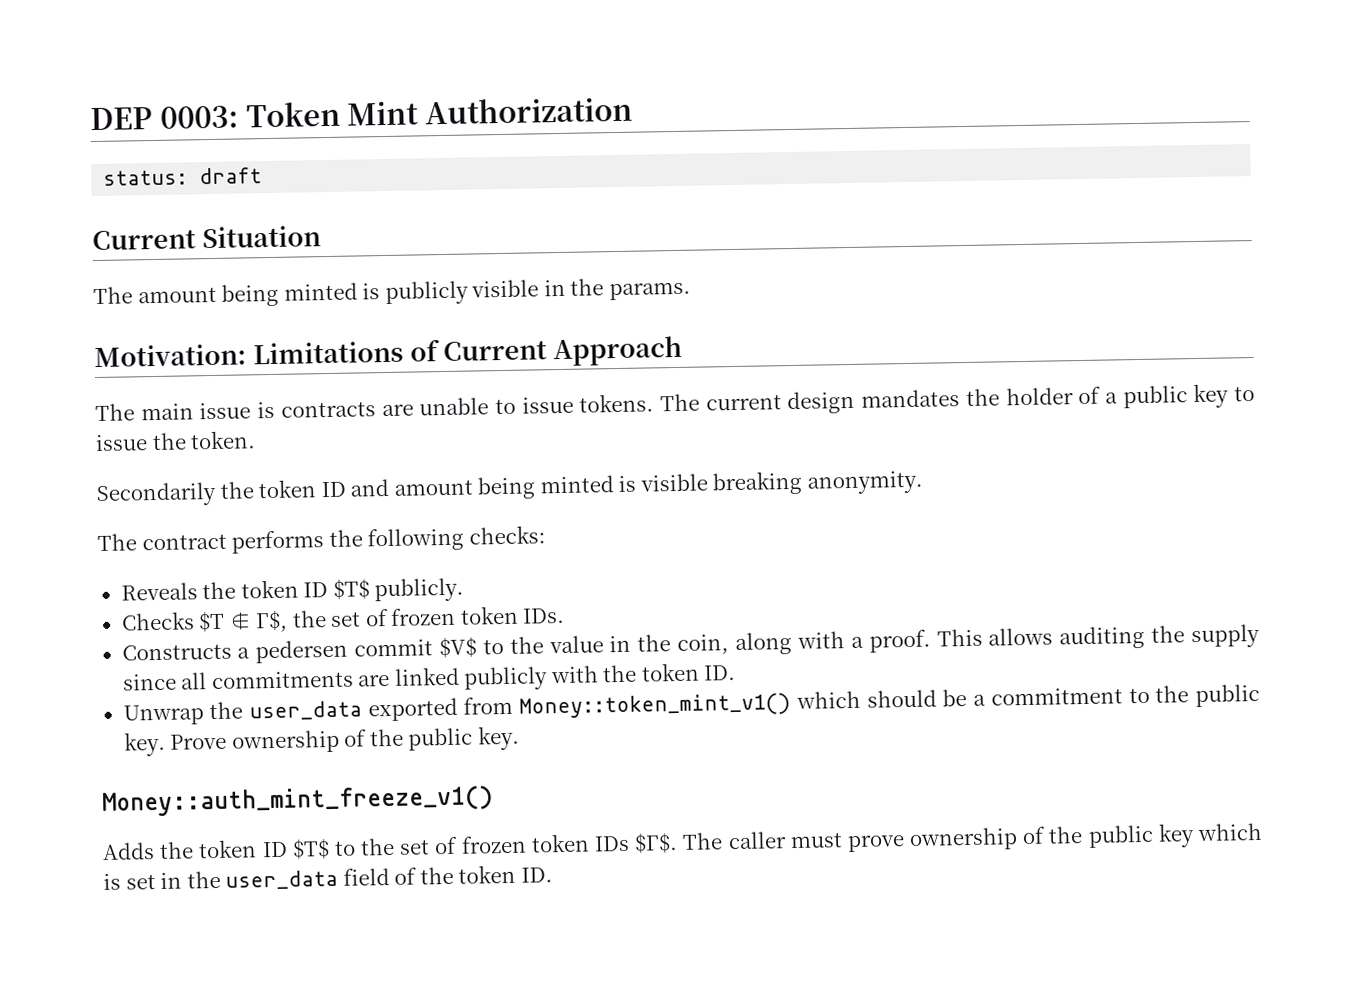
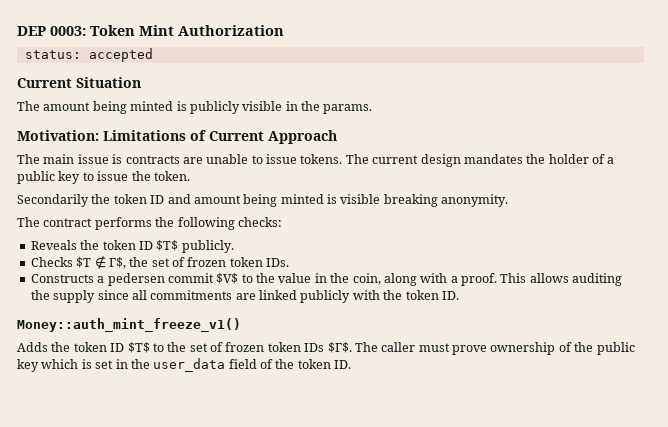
[199,167,263,185] draft -> [88,48,153,62] accepted
[122,683,1261,726] [122,725,520,757] // Unwrap the user_data exported from Money::token_mint_v1() which should be a commitment to the public key. Prove ownership of the public key. -> (459, 295) none

